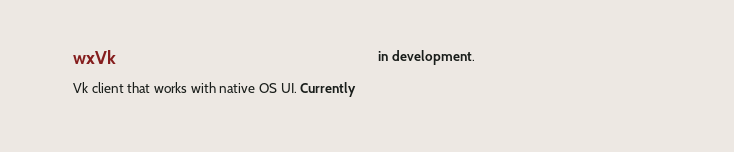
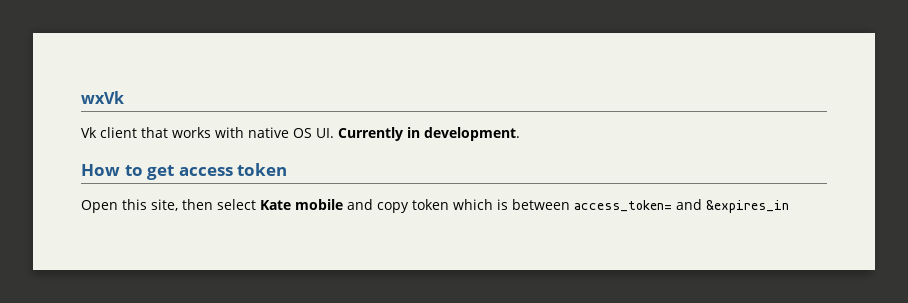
(475, 57) none -> [81,163,288,180] [81,199,789,213] // How to get access token // Open this site, then select Kate mobile and copy token which is between access_token= and &expires_in

